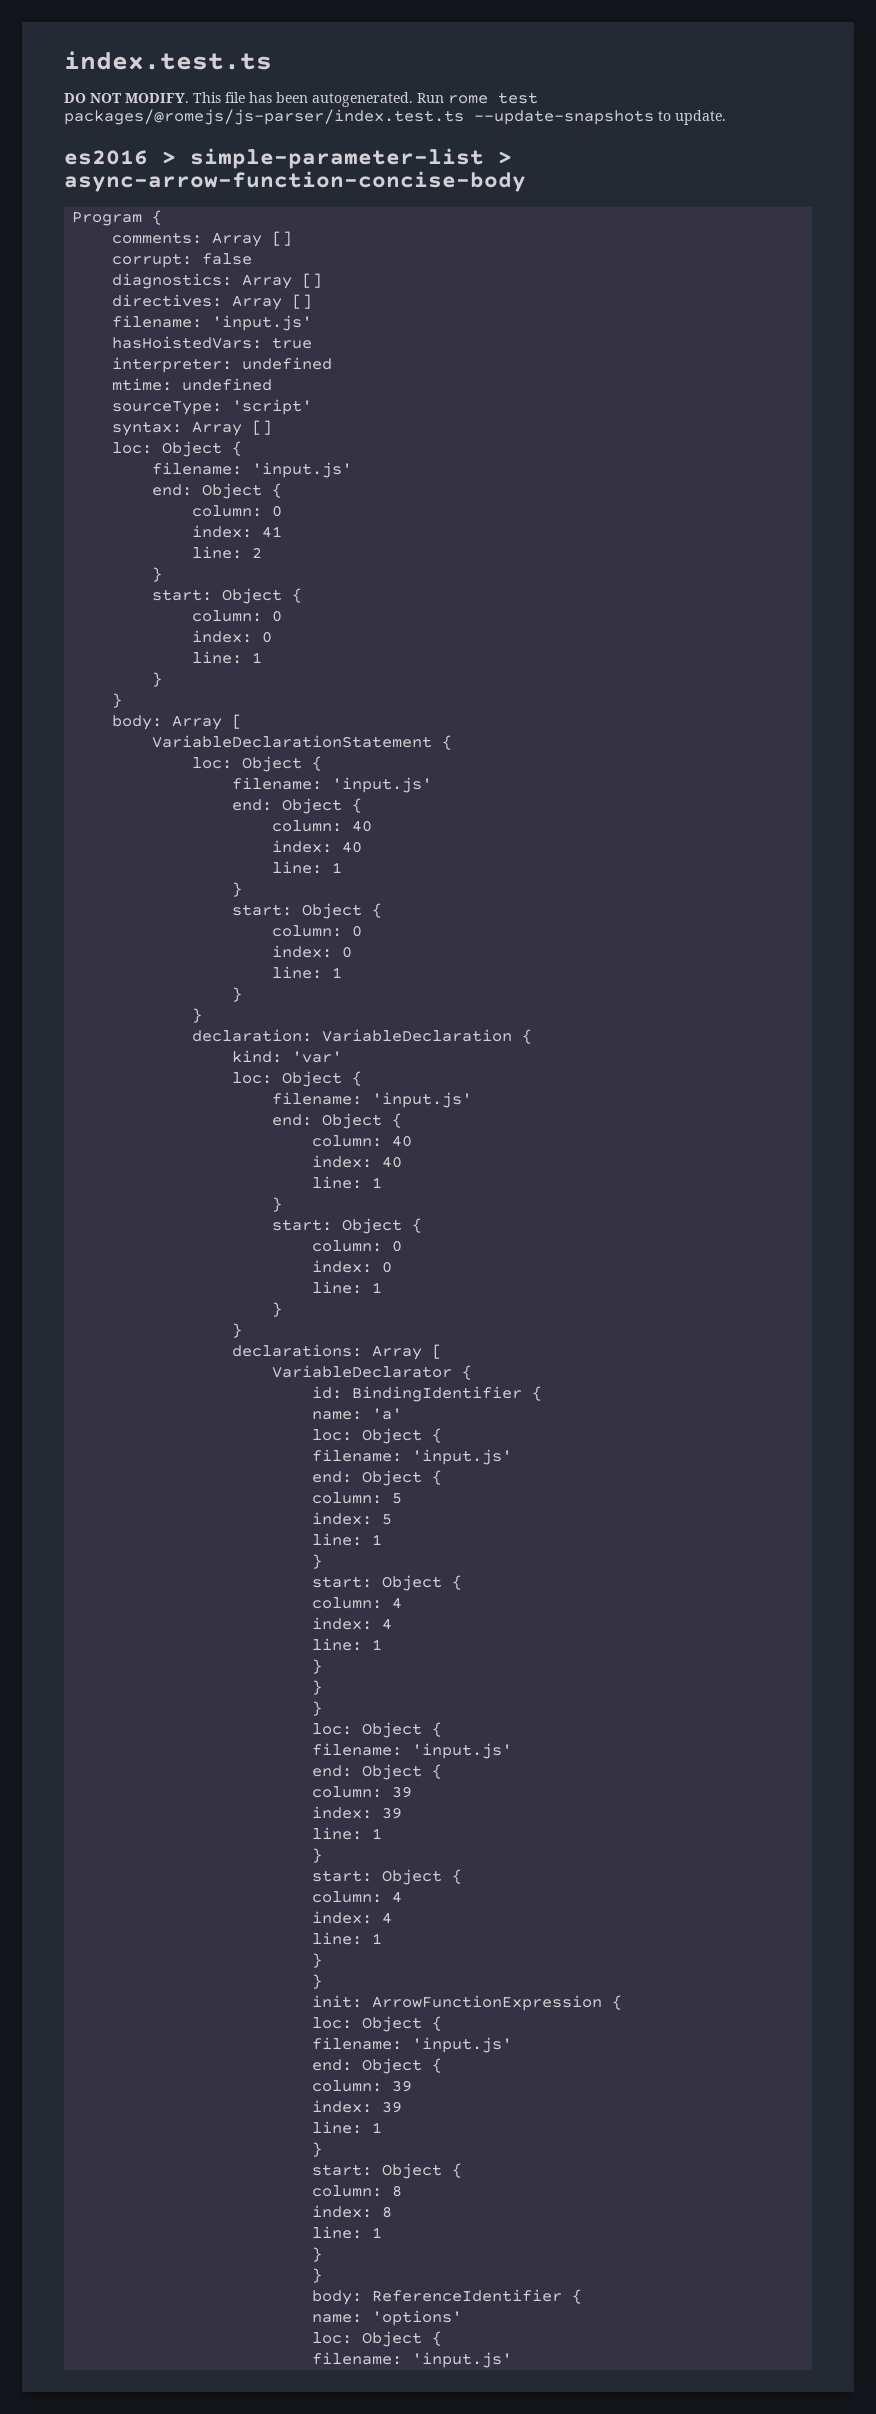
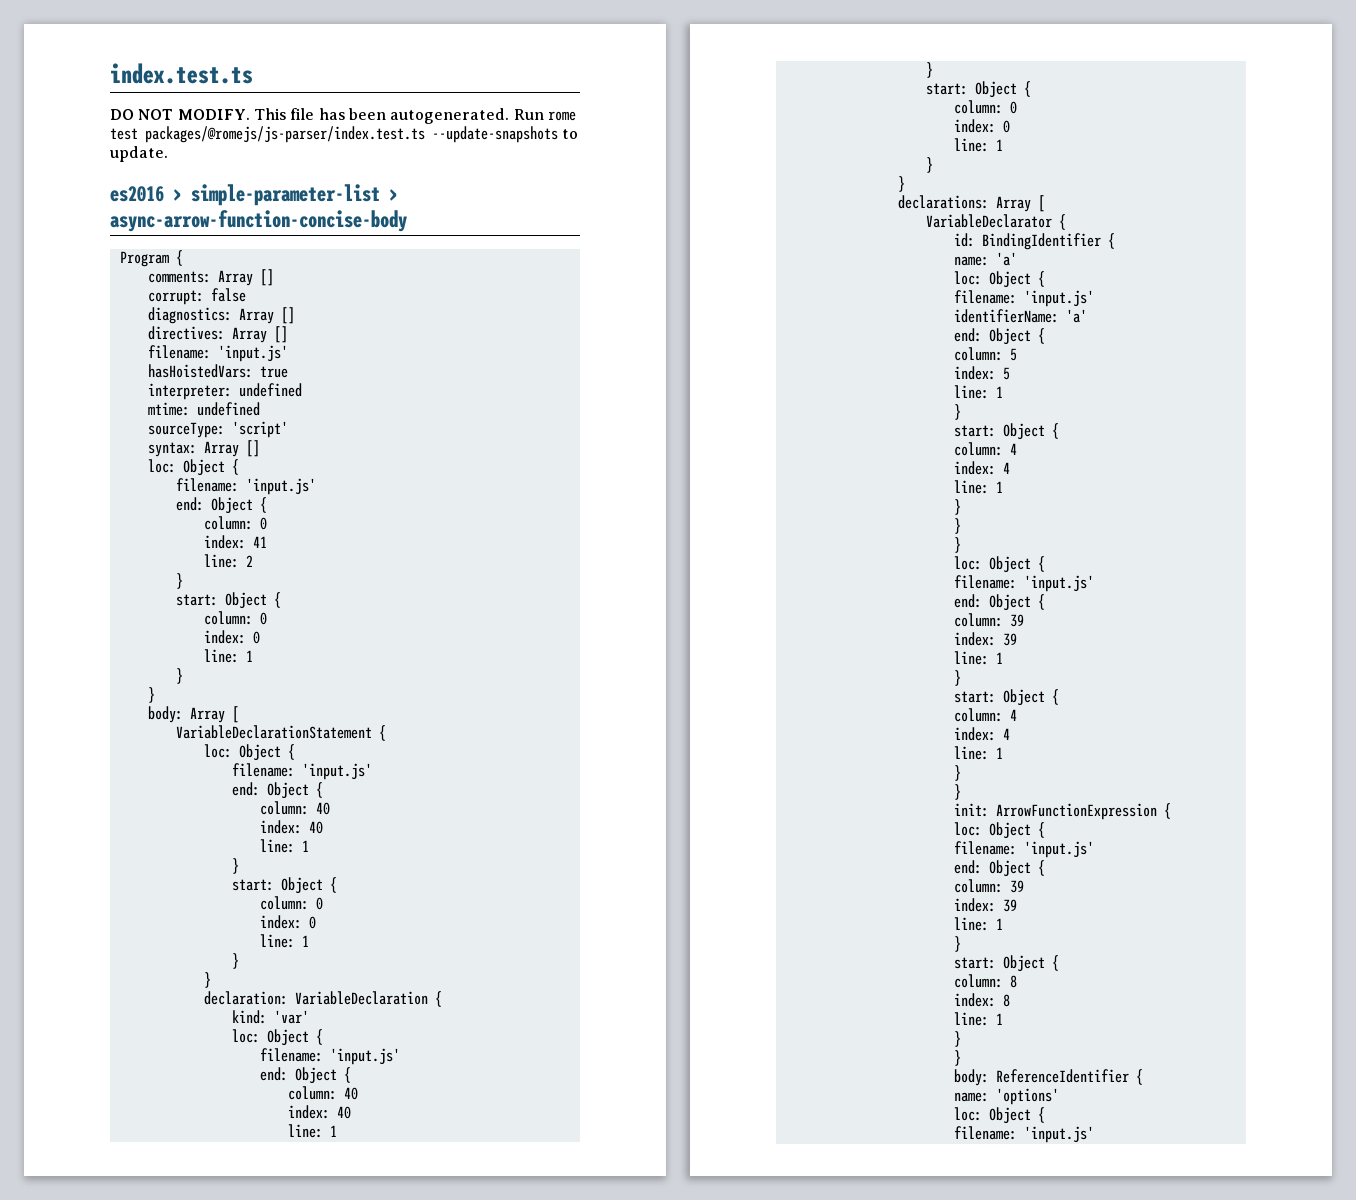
(513, 1457) none -> [953,309,1087,323] // identifierName: 'a'

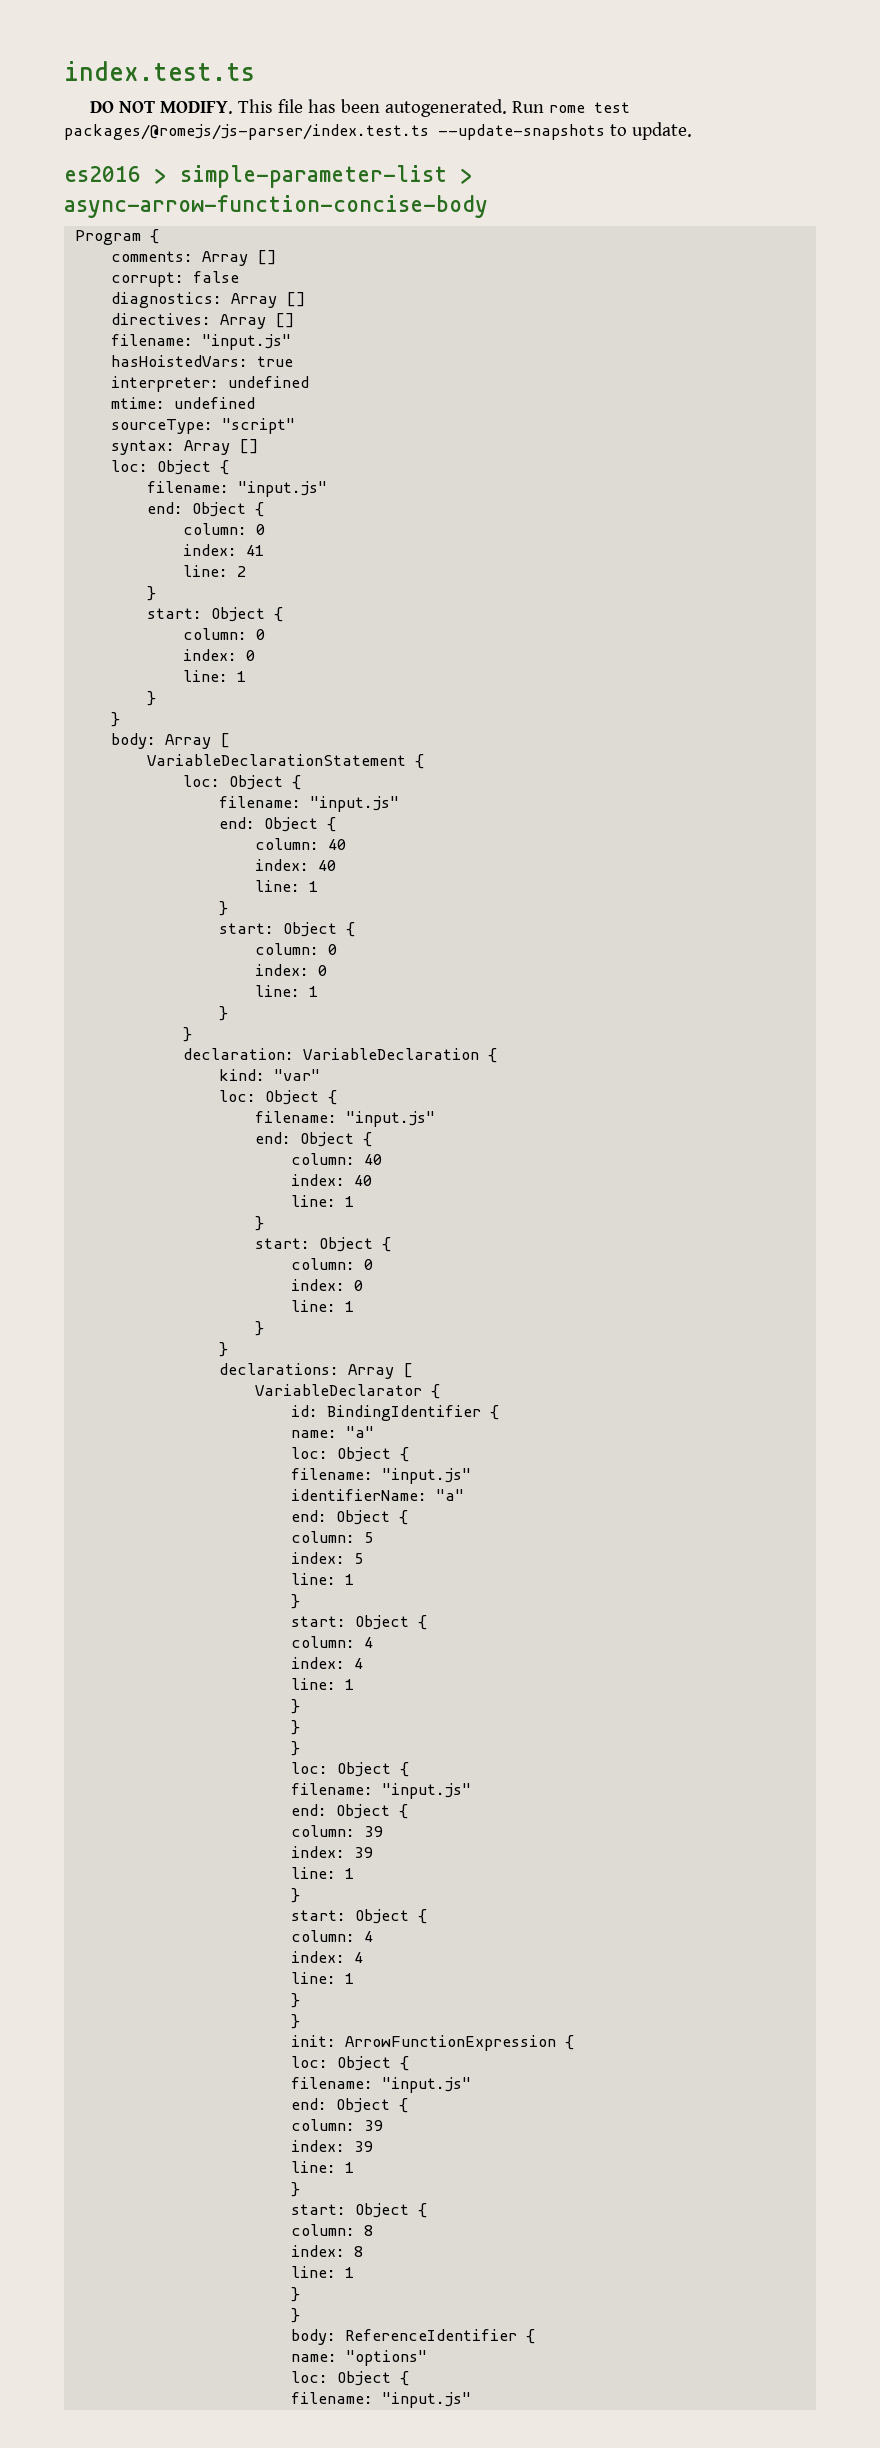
[217,345,288,362] 'input.js' -> [202,334,292,350] "input.js"
[231,421,288,438] 'script' -> [222,418,296,434] "script"
[245,478,316,495] 'input.js' -> [238,481,328,497] "input.js"
[301,763,372,780] 'input.js' -> [310,796,400,812] "input.js"
[273,1010,309,1024] [231,1029,323,1046] [259,1048,400,1065] 'var' // loc: Object { // filename: 'input.js' -> [274,1069,321,1081] [219,1090,338,1105] [255,1111,436,1127] "var" // loc: Object { // filename: "input.js"
[995,252,1017,266] [953,271,1045,288] [953,290,1094,307] 'a' // loc: Object { // filename: 'input.js' -> [346,1426,375,1438] [291,1447,410,1462] [291,1468,472,1484] "a" // loc: Object { // filename: "input.js"
[1065,309,1087,323] 'a' -> [436,1489,465,1501] "a"
[1023,575,1094,592] 'input.js' -> [382,1783,472,1799] "input.js"
[1023,841,1094,858] 'input.js' -> [382,2077,472,2093] "input.js"
[995,1088,1059,1105] [953,1107,1045,1124] [953,1126,1094,1143] 'options' // loc: Object { // filename: 'input.js' -> [346,2350,428,2366] [291,2371,410,2386] [291,2392,472,2408] "options" // loc: Object { // filename: "input.js"

